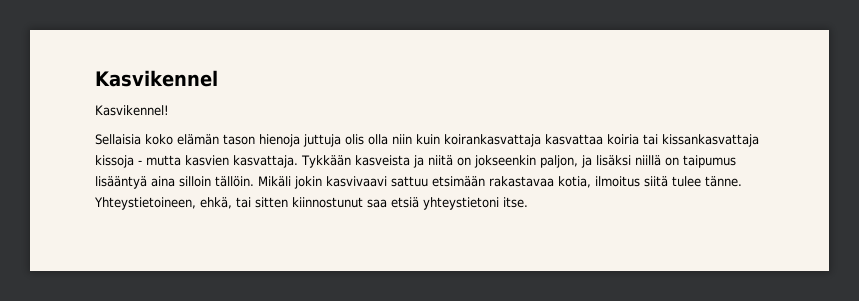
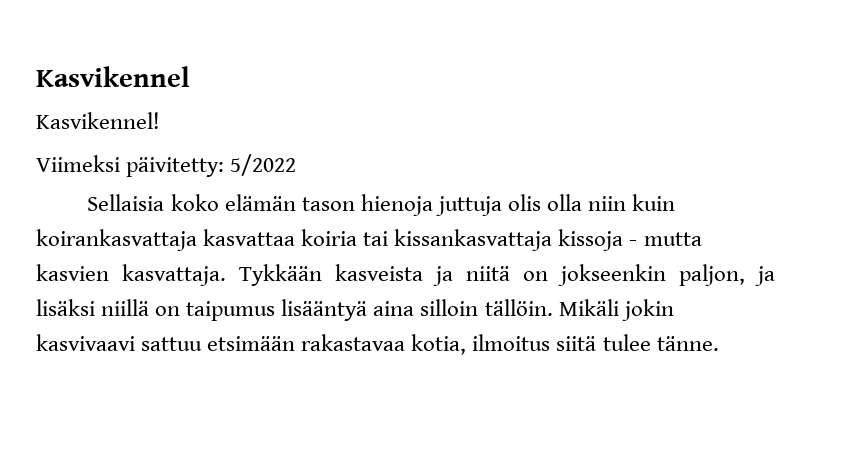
(169, 110) none -> [36,154,297,177] // Viimeksi päivitetty: 5/2022
[94,197,528,210] Yhteystietoineen, ehkä, tai sitten kiinnostunut saa etsiä yhteystietoni itse. -> (719, 343) none

